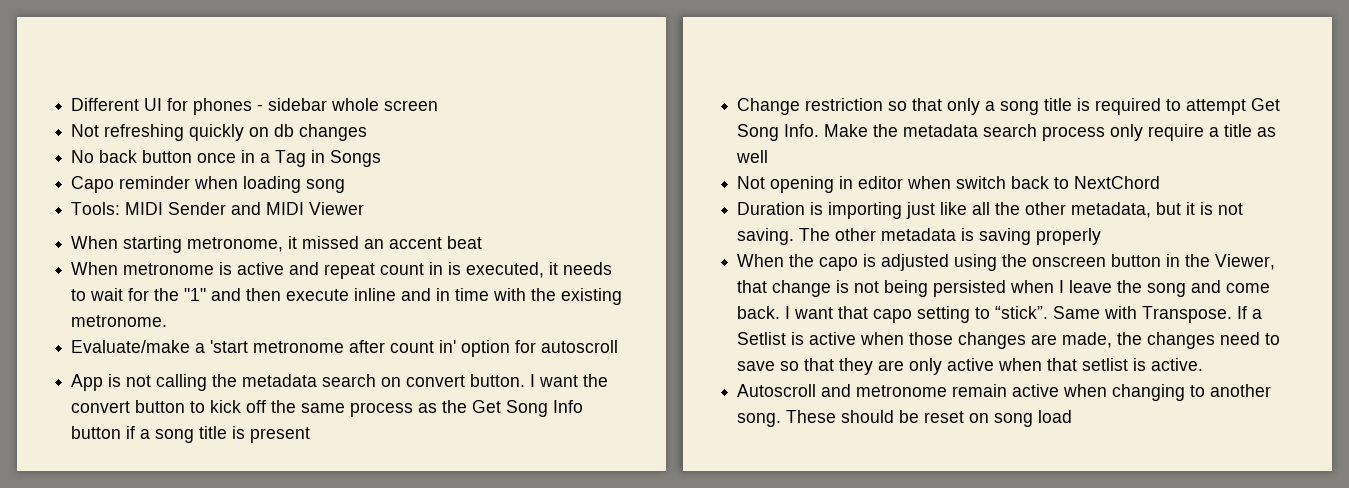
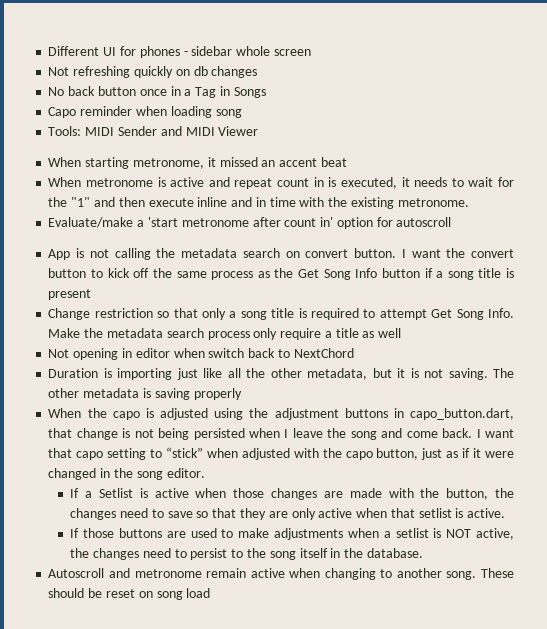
[1032,254,1276,270] onscreen button in the Viewer, -> [274,408,514,420] adjustment buttons in capo_button.dart,
[995,306,1233,323] “stick”. Same with Transpose. -> [166,447,514,460] [48,468,205,480] “stick” when adjusted with the capo button, just as if it were changed in the song editor. //
[1062,332,1113,348] made, -> [349,488,489,500] made with the button,
(1204, 364) none -> [70,528,514,540] [70,548,423,560] // If those buttons are used to make adjustments when a setlist is NOT active, the changes need to persist to the song itself in the database.

